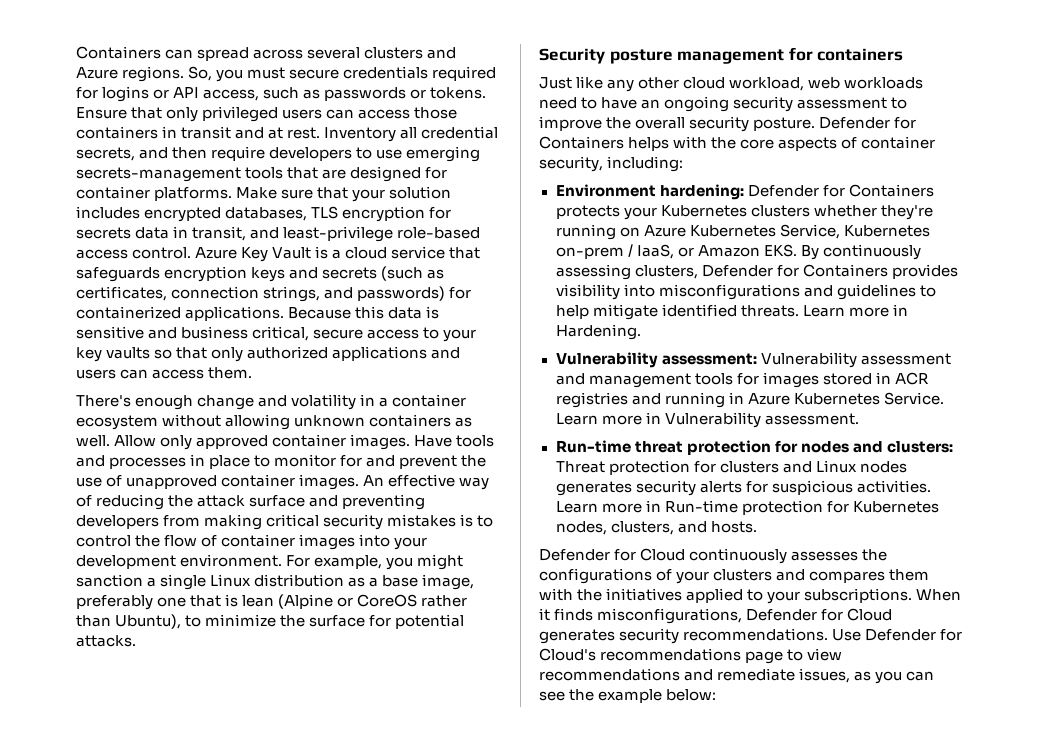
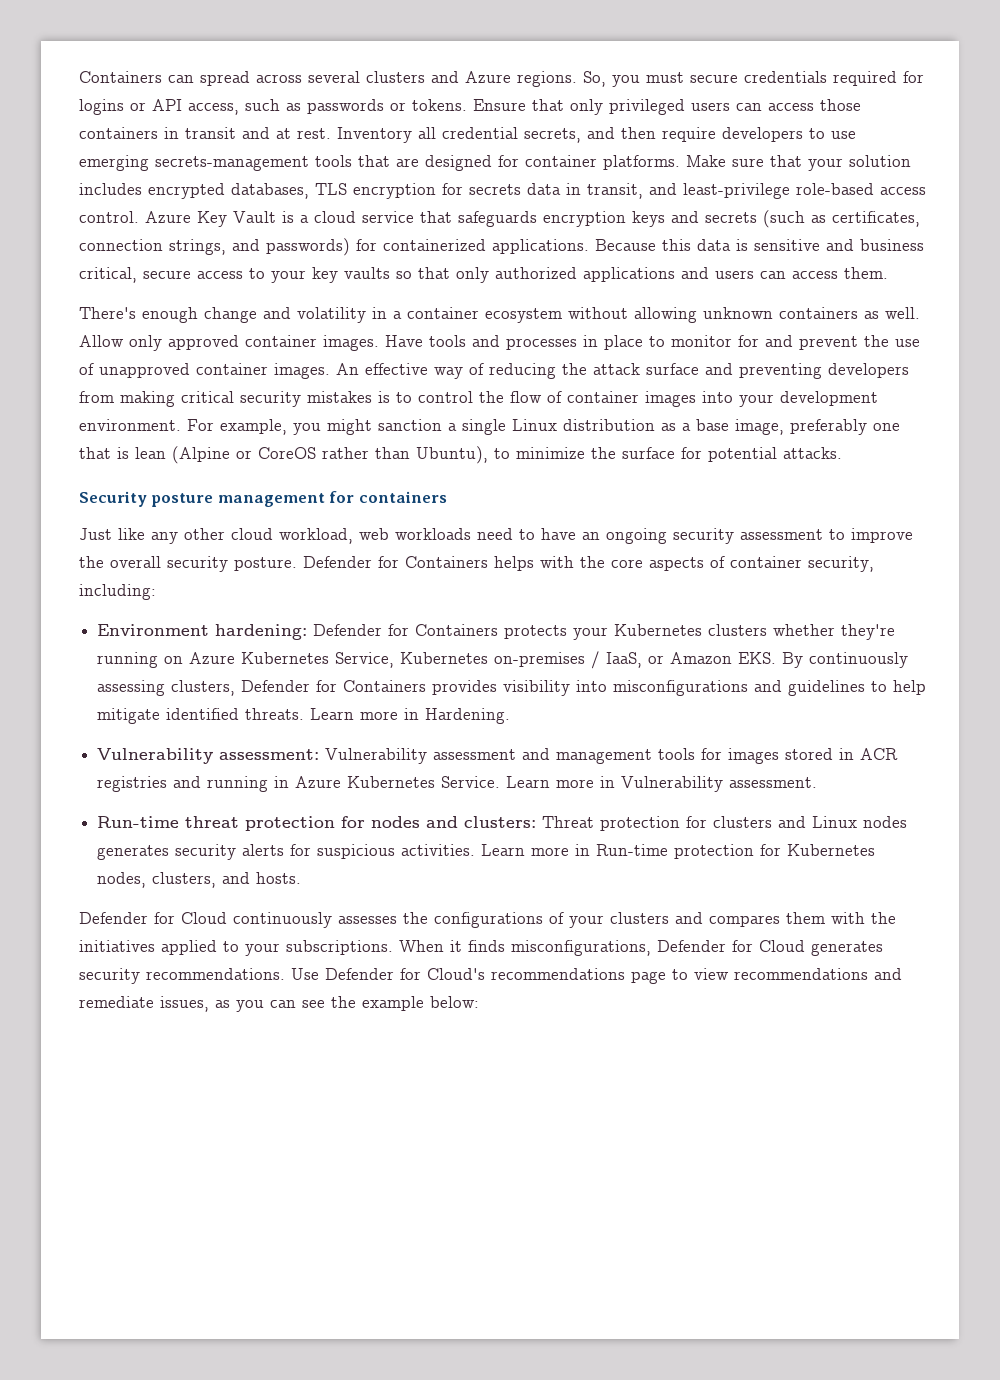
[555,247,624,259] on-prem -> [494,652,586,667] on-premises

